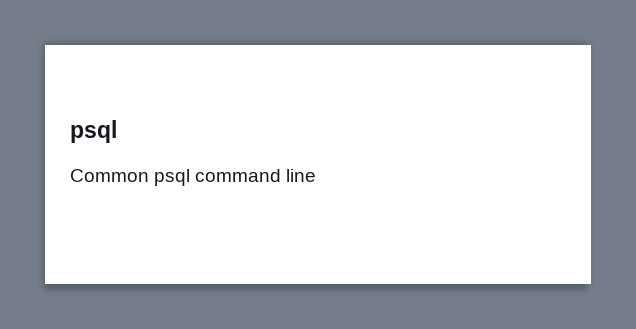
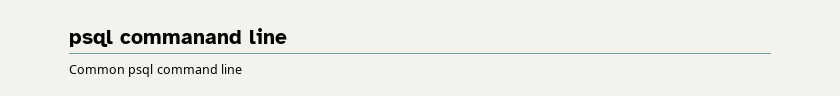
[70,120,117,143] psql -> [69,28,287,47] psql commanand line

